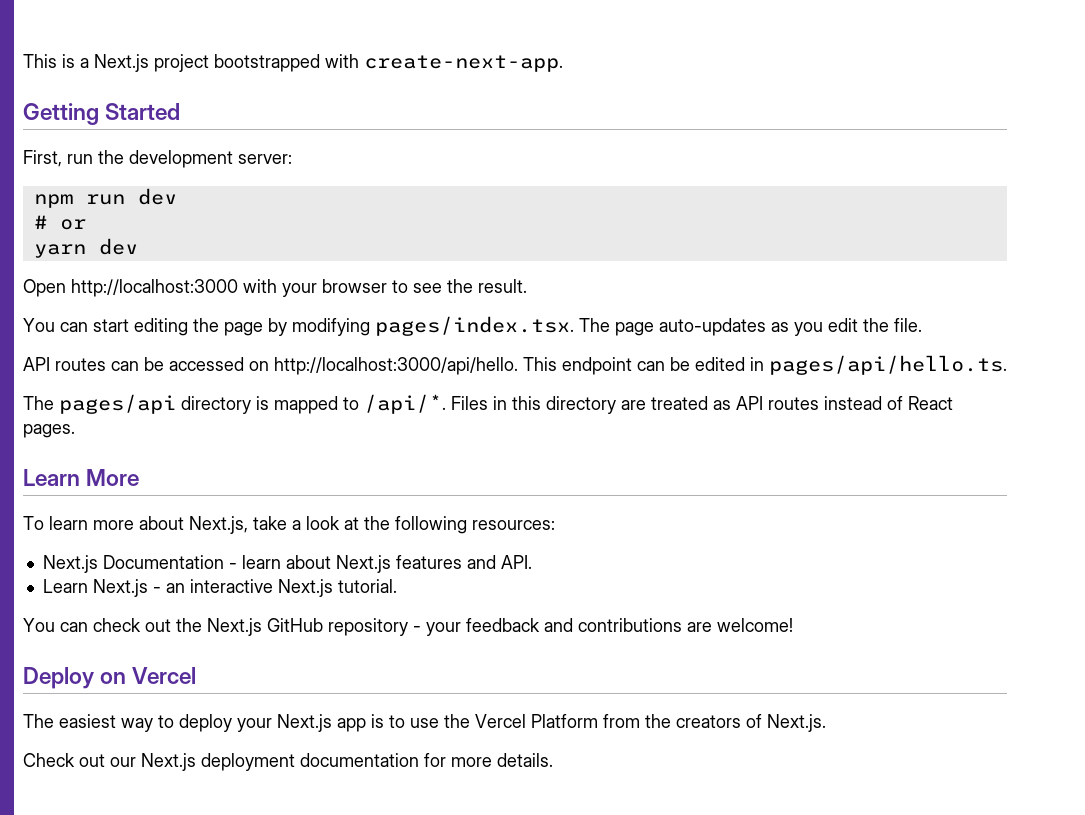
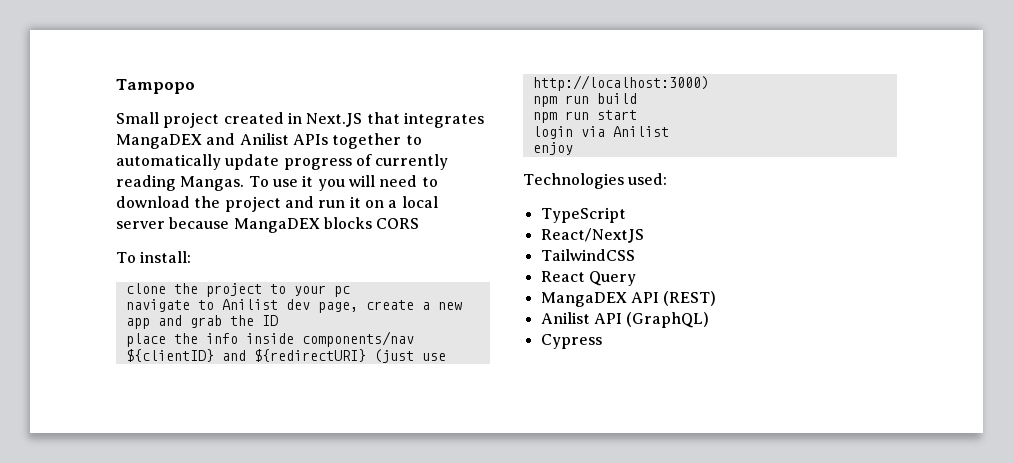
[23,54,563,72] [23,103,181,125] [23,150,292,168] [33,188,177,208] [33,215,86,230] [33,238,138,258] [23,279,527,297] [23,316,922,336] [23,355,1007,375] [23,394,953,414] [23,424,75,438] [23,469,140,486] [23,516,555,534] [42,555,532,573] [42,579,397,597] [23,618,793,636] [23,667,197,689] [23,714,826,732] [23,753,553,771] This is a Next.js project bootstrapped with create-next-app. // Getting Started // First, run the development server: // npm run dev // # or // yarn dev // Open http://localhost:3000 with your browser to see the result. // You can start editing the page by modifying pages/index.tsx. The page auto-updates as you edit the file. // API routes can be accessed on http://localhost:3000/api/hello. This endpoint can be edited in pages/api/hello.ts. // The pages/api directory is mapped to /api/*. Files in this directory are treated as API routes instead of React pages. // Learn More // To learn more about Next.js, take a look at the following resources: // Next.js Documentation - learn about Next.js features and API. // Learn Next.js - an interactive Next.js tutorial. // You can check out the Next.js GitHub repository - your feedback and contributions are welcome! // Deploy on Vercel // The easiest way to deploy your Next.js app is to use the Vercel Platform from the creators of Next.js. // Check out our Next.js deployment documentation for more details. -> [116,79,195,94] [116,112,484,128] [116,133,422,149] [116,154,449,170] [116,175,438,191] [116,196,438,212] [116,217,420,233] [116,251,192,263] [125,283,350,297] [125,299,462,313] [125,315,278,329] [125,331,414,347] [125,349,446,363] [532,75,709,91] [532,93,637,107] [532,110,637,123] [532,126,669,139] [532,142,573,155] [523,173,668,189] [540,207,626,223] [540,228,644,243] [540,249,635,261] [540,271,636,286] [540,291,717,307] [540,312,710,328] [540,334,602,349] Tampopo // Small project created in Next.JS that integrates MangaDEX and Anilist APIs together to automatically update progress of currently reading Mangas. To use it you will need to download the project and run it on a local server because MangaDEX blocks CORS // To install: // clone the project to your pc // navigate to Anilist dev page, create a new app and grab the ID // place the info inside components/nav ${clientID} and ${redirectURI} (just use http://localhost:3000) // npm run build // npm run start // login via Anilist // enjoy // Technologies used: // TypeScript // React/NextJS // TailwindCSS // React Query // MangaDEX API (REST) // Anilist API (GraphQL) // Cypress

